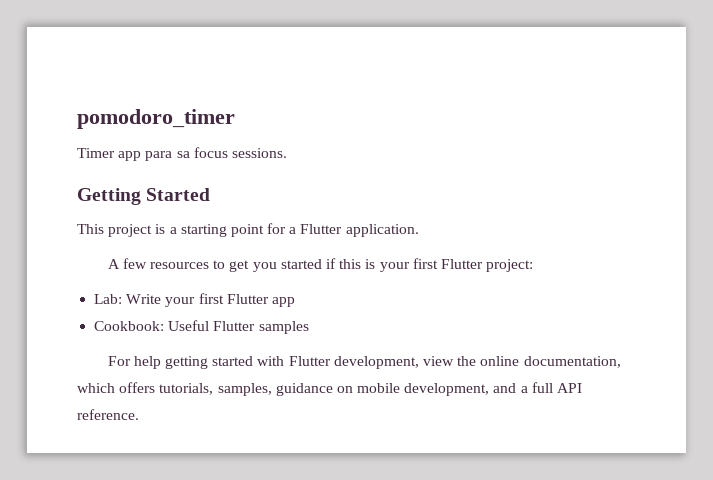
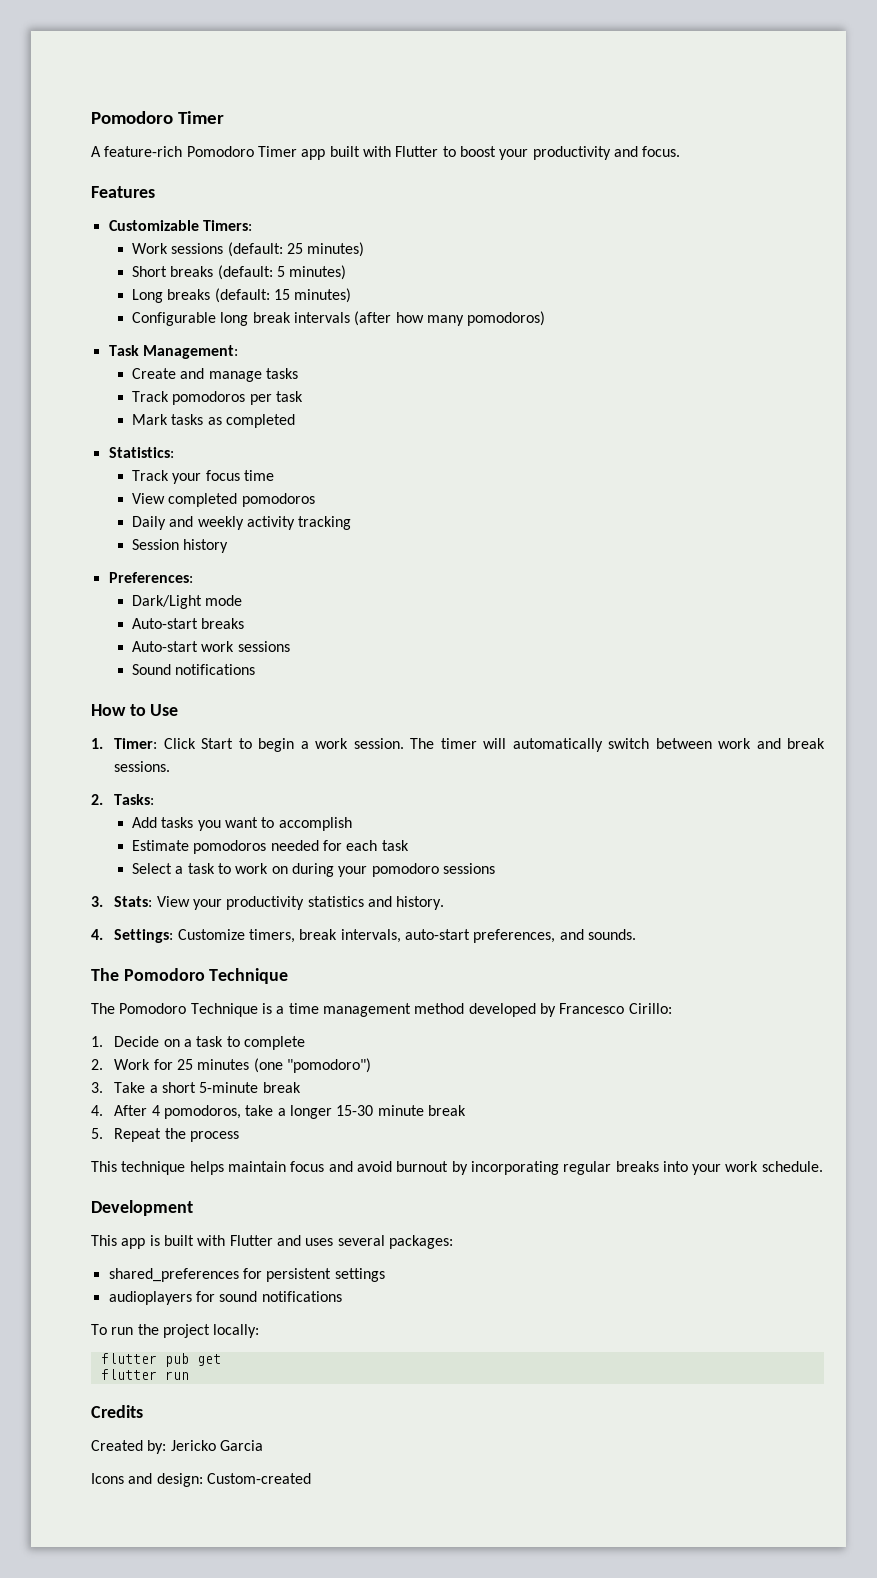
[77,109,235,129] [77,147,287,161] [77,188,211,205] [77,223,419,237] [107,258,534,272] [94,293,295,307] [94,320,309,334] [107,356,621,369] [77,382,583,396] [77,409,139,420] pomodoro_timer // Timer app para sa focus sessions. // Getting Started // This project is a starting point for a Flutter application. // A few resources to get you started if this is your first Flutter project: // Lab: Write your first Flutter app // Cookbook: Useful Flutter samples // For help getting started with Flutter development, view the online documentation, which offers tutorials, samples, guidance on mobile development, and a full API reference. -> [91,111,224,124] [91,146,681,160] [91,186,155,198] [108,220,252,231] [132,242,365,257] [132,265,347,280] [132,288,352,303] [132,311,546,326] [108,345,238,359] [132,368,299,382] [132,391,304,405] [132,414,296,428] [108,447,174,458] [132,470,275,484] [132,493,315,507] [132,516,352,530] [132,539,229,553] [108,572,193,583] [132,595,243,609] [132,618,245,629] [132,641,290,652] [132,664,256,675] [91,704,179,716] [91,738,826,752] [114,761,171,772] [91,794,155,805] [132,817,352,831] [132,840,409,854] [132,863,495,877] [91,896,445,910] [91,929,637,943] [91,968,289,984] [91,1003,672,1017] [91,1036,306,1050] [91,1058,372,1073] [91,1082,301,1093] [91,1105,467,1119] [91,1128,240,1142] [91,1161,823,1175] [91,1200,193,1216] [91,1235,453,1249] [108,1268,385,1282] [108,1291,342,1305] [91,1324,260,1338] [100,1353,221,1367] [100,1369,189,1380] [91,1405,143,1418] [91,1440,263,1454] [91,1473,311,1487] Pomodoro Timer // A feature-rich Pomodoro Timer app built with Flutter to boost your productivity and focus. // Features // Customizable Timers: // Work sessions (default: 25 minutes) // Short breaks (default: 5 minutes) // Long breaks (default: 15 minutes) // Configurable long break intervals (after how many pomodoros) // Task Management: // Create and manage tasks // Track pomodoros per task // Mark tasks as completed // Statistics: // Track your focus time // View completed pomodoros // Daily and weekly activity tracking // Session history // Preferences: // Dark/Light mode // Auto-start breaks // Auto-start work sessions // Sound notifications // How to Use // 1. Timer: Click Start to begin a work session. The timer will automatically switch between work and break sessions. // 2. Tasks: // Add tasks you want to accomplish // Estimate pomodoros needed for each task // Select a task to work on during your pomodoro sessions // 3. Stats: View your productivity statistics and history. // 4. Settings: Customize timers, break intervals, auto-start preferences, and sounds. // The Pomodoro Technique // The Pomodoro Technique is a time management method developed by Francesco Cirillo: // 1. Decide on a task to complete // 2. Work for 25 minutes (one "pomodoro") // 3. Take a short 5-minute break // 4. After 4 pomodoros, take a longer 15-30 minute break // 5. Repeat the process // This technique helps maintain focus and avoid burnout by incorporating regular breaks into your work schedule. // Development // This app is built with Flutter and uses several packages: // shared_preferences for persistent settings // audioplayers for sound notifications // To run the project locally: // flutter pub get // flutter run // Credits // Created by: Jericko Garcia // Icons and design: Custom-created

